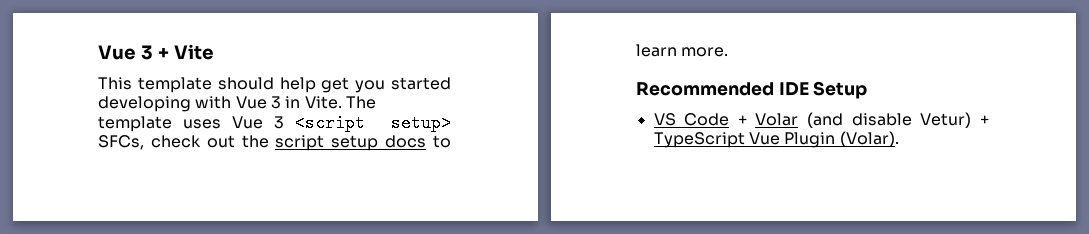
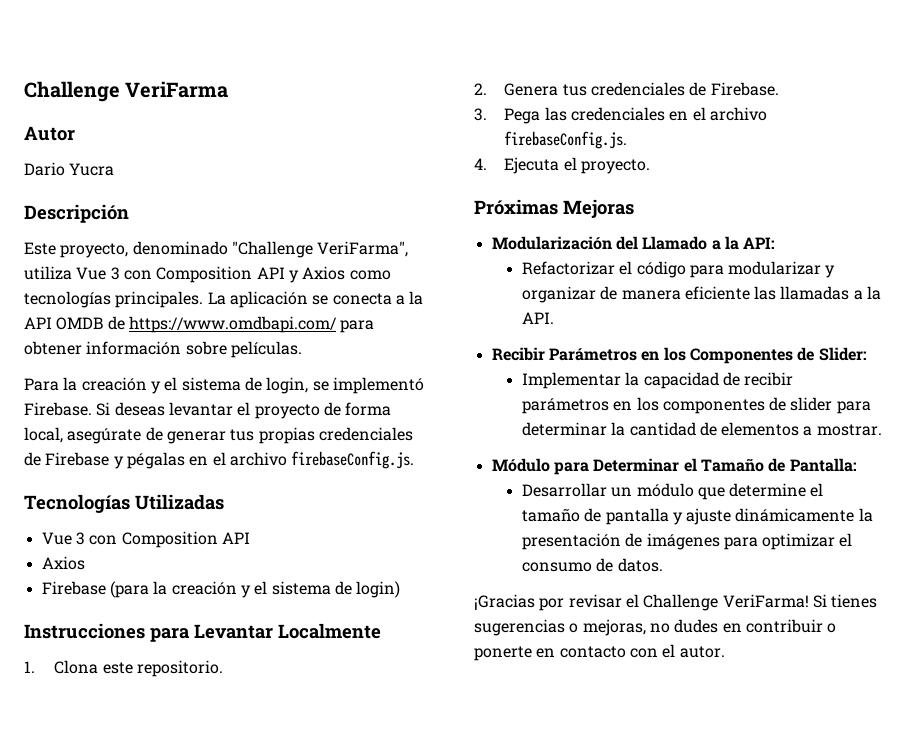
[98,44,214,60] [98,77,451,93] [98,96,376,112] [98,114,452,132] [98,135,451,151] [636,44,729,57] [636,81,868,99] [653,112,989,128] [653,131,899,148] Vue 3 + Vite // This template should help get you started developing with Vue 3 in Vite. The template uses Vue 3 <script setup> SFCs, check out the script setup docs to learn more. // Recommended IDE Setup // VS Code + Volar (and disable Vetur) + TypeScript Vue Plugin (Volar). -> [24,81,229,102] [24,126,75,141] [24,162,115,176] [24,204,129,223] [24,241,409,258] [24,266,391,283] [24,291,424,308] [24,316,375,333] [24,341,302,358] [24,377,424,394] [24,402,392,419] [24,427,413,444] [24,451,415,469] [24,494,224,513] [41,531,250,548] [41,556,85,570] [41,581,401,598] [24,623,381,642] [24,660,223,677] [474,82,779,96] [474,107,767,124] [504,131,628,149] [474,157,650,174] [474,199,634,218] [491,236,776,250] [521,261,836,278] [521,286,882,303] [521,312,554,324] [491,347,867,364] [521,372,794,389] [521,397,871,414] [521,422,882,436] [491,458,857,475] [521,483,824,500] [521,508,873,525] [521,533,853,550] [521,558,663,572] [474,594,878,611] [474,619,837,636] [474,644,725,661] Challenge VeriFarma // Autor // Dario Yucra // Descripción // Este proyecto, denominado "Challenge VeriFarma", utiliza Vue 3 con Composition API y Axios como tecnologías principales. La aplicación se conecta a la API OMDB de https://www.omdbapi.com/ para obtener información sobre películas. // Para la creación y el sistema de login, se implementó Firebase. Si deseas levantar el proyecto de forma local, asegúrate de generar tus propias credenciales de Firebase y pégalas en el archivo firebaseConfig.js. // Tecnologías Utilizadas // Vue 3 con Composition API // Axios // Firebase (para la creación y el sistema de login) // Instrucciones para Levantar Localmente // 1. Clona este repositorio. // 2. Genera tus credenciales de Firebase. // 3. Pega las credenciales en el archivo firebaseConfig.js. // 4. Ejecuta el proyecto. // Próximas Mejoras // Modularización del Llamado a la API: // Refactorizar el código para modularizar y organizar de manera eficiente las llamadas a la API. // Recibir Parámetros en los Componentes de Slider: // Implementar la capacidad de recibir parámetros en los componentes de slider para determinar la cantidad de elementos a mostrar. // Módulo para Determinar el Tamaño de Pantalla: // Desarrollar un módulo que determine el tamaño de pantalla y ajuste dinámicamente la presentación de imágenes para optimizar el consumo de datos. // ¡Gracias por revisar el Challenge VeriFarma! Si tienes sugerencias o mejoras, no dudes en contribuir o ponerte en contacto con el autor.

